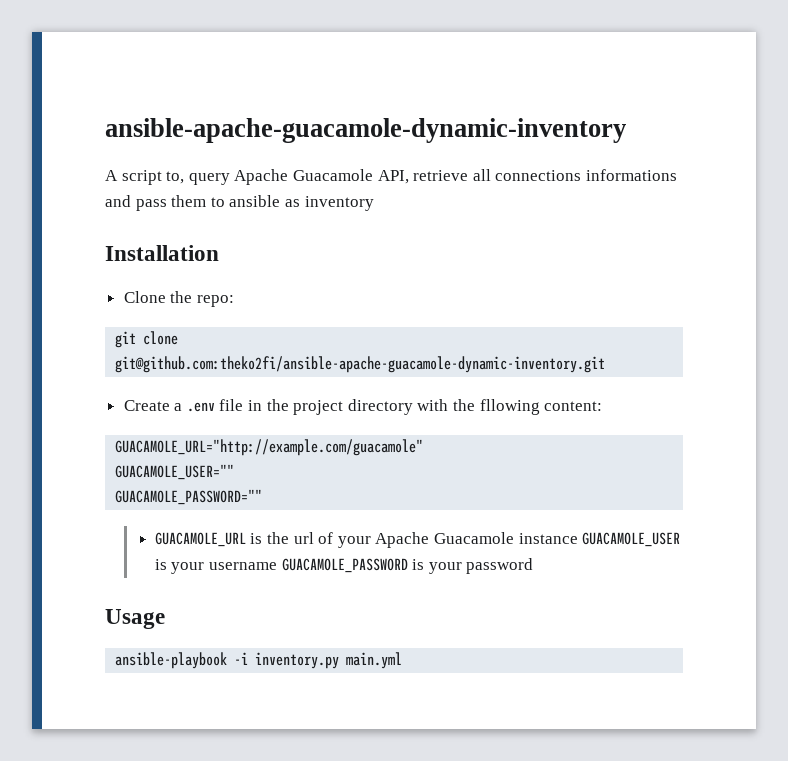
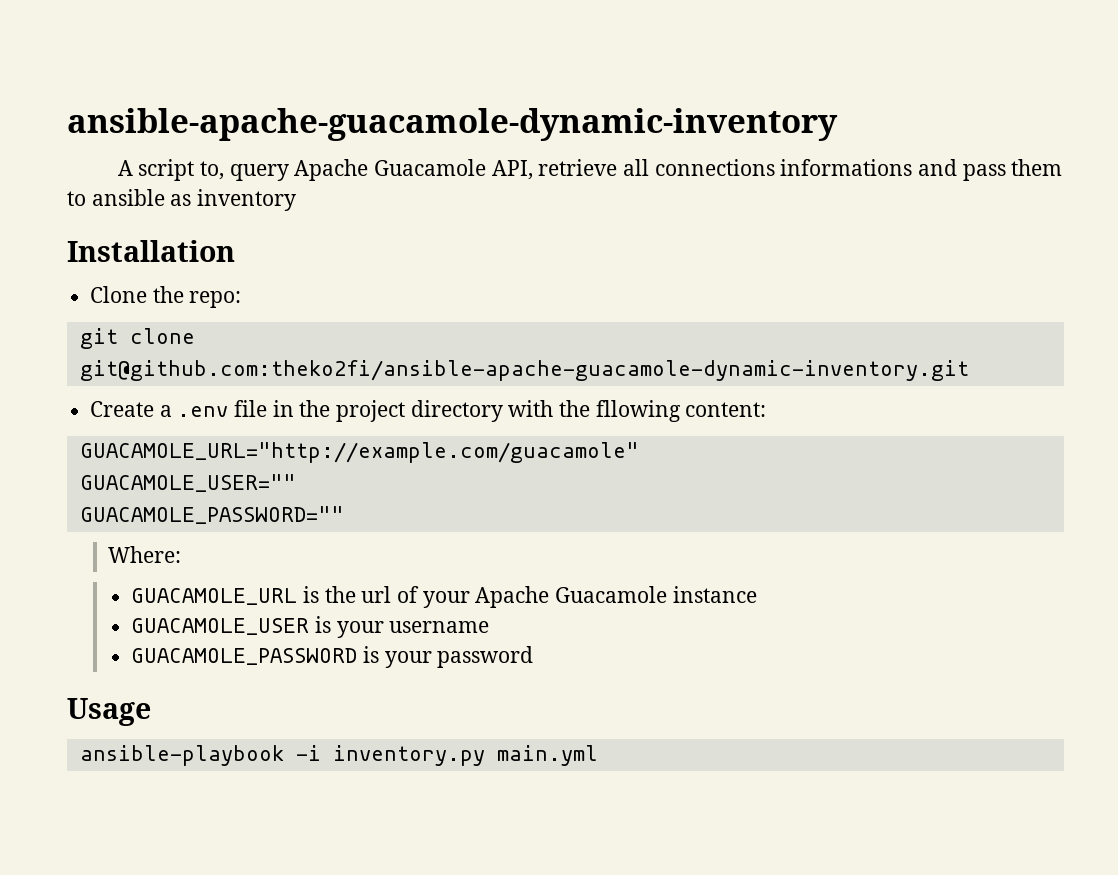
(263, 497) none -> [108,546,182,563] // Where:
(578, 538) none -> (757, 594) //
(278, 566) none -> (490, 627) //

